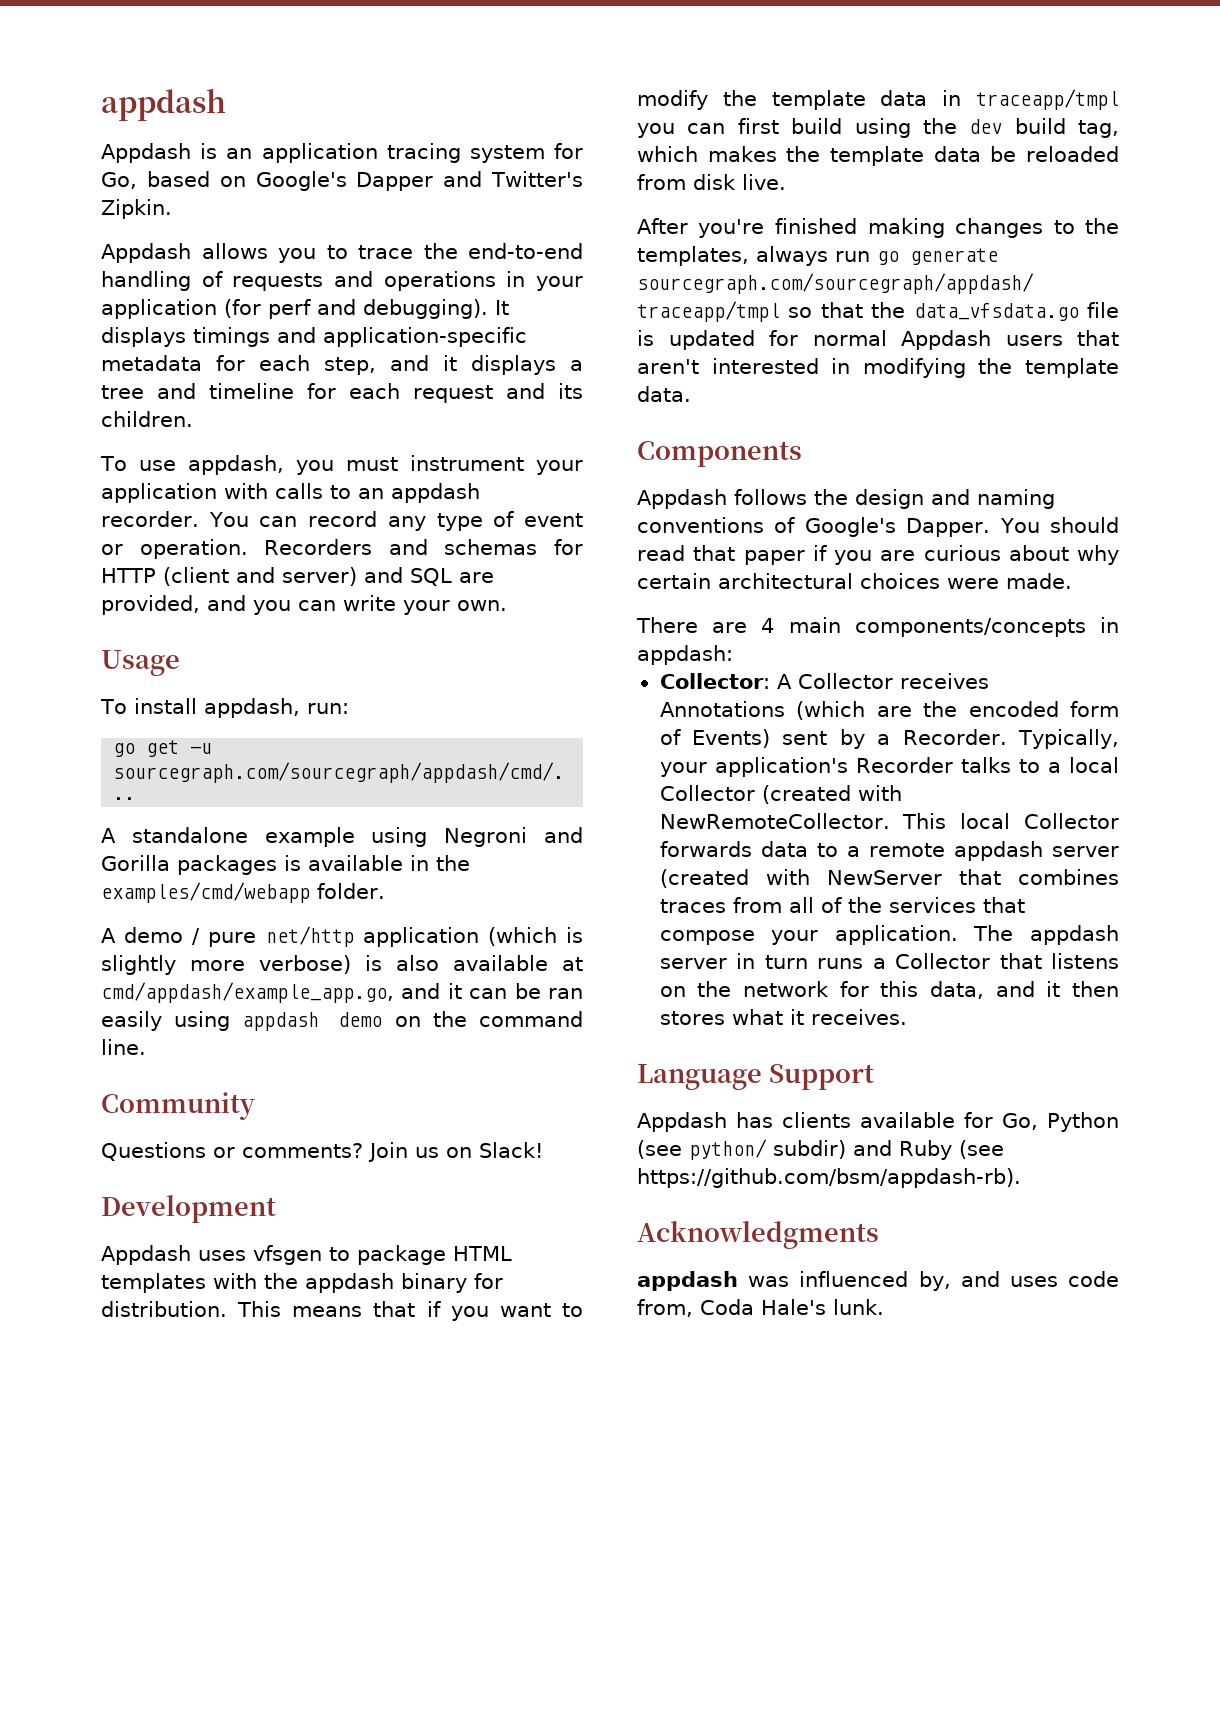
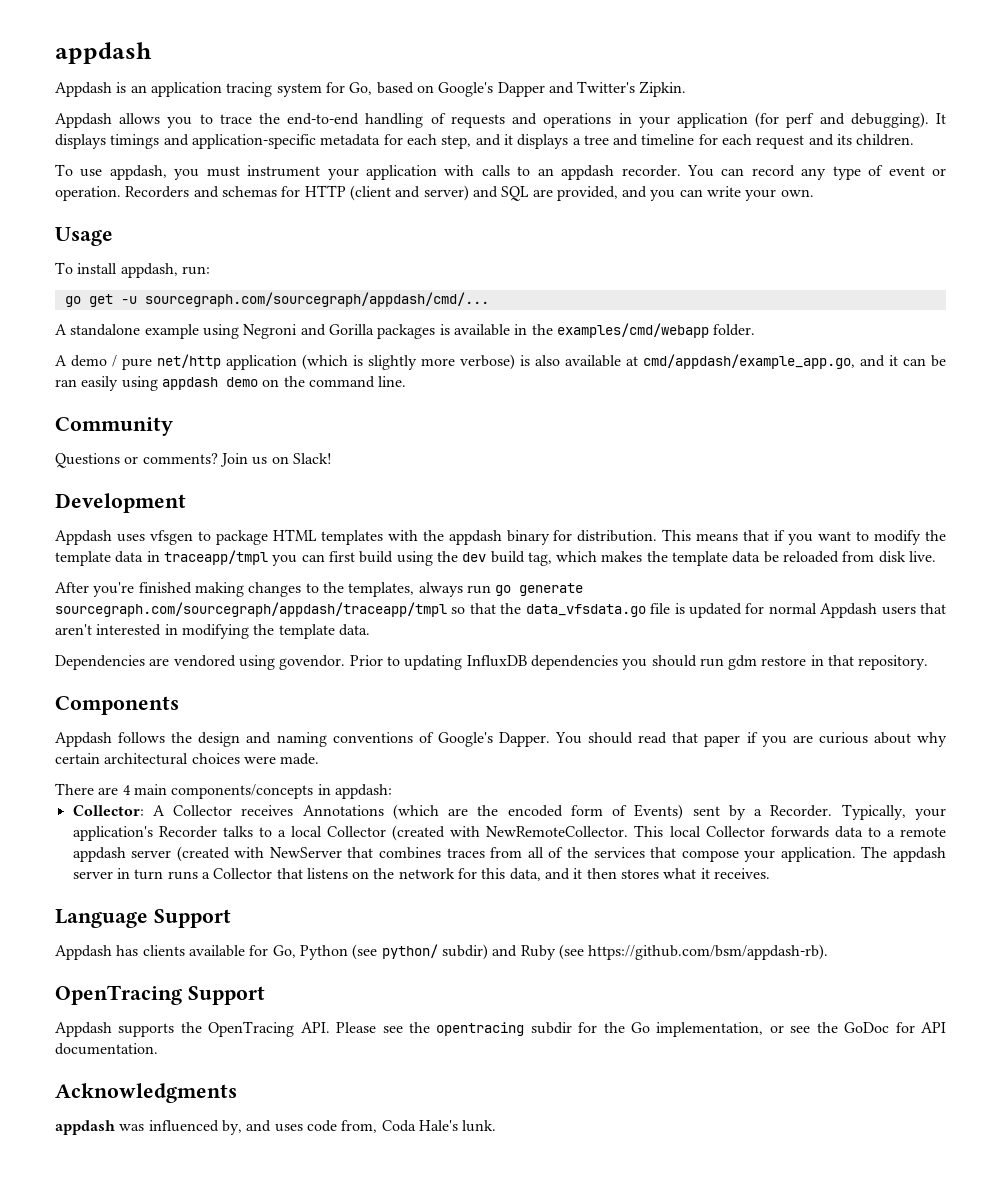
(691, 394) none -> [55,655,929,670] // Dependencies are vendored using govendor. Prior to updating InfluxDB dependencies you should run gdm restore in that repository.
(1021, 1178) none -> [55,985,265,1005] [55,1021,947,1037] [55,1043,158,1055] // OpenTracing Support // Appdash supports the OpenTracing API. Please see the opentracing subdir for the Go implementation, or see the GoDoc for API documentation.

